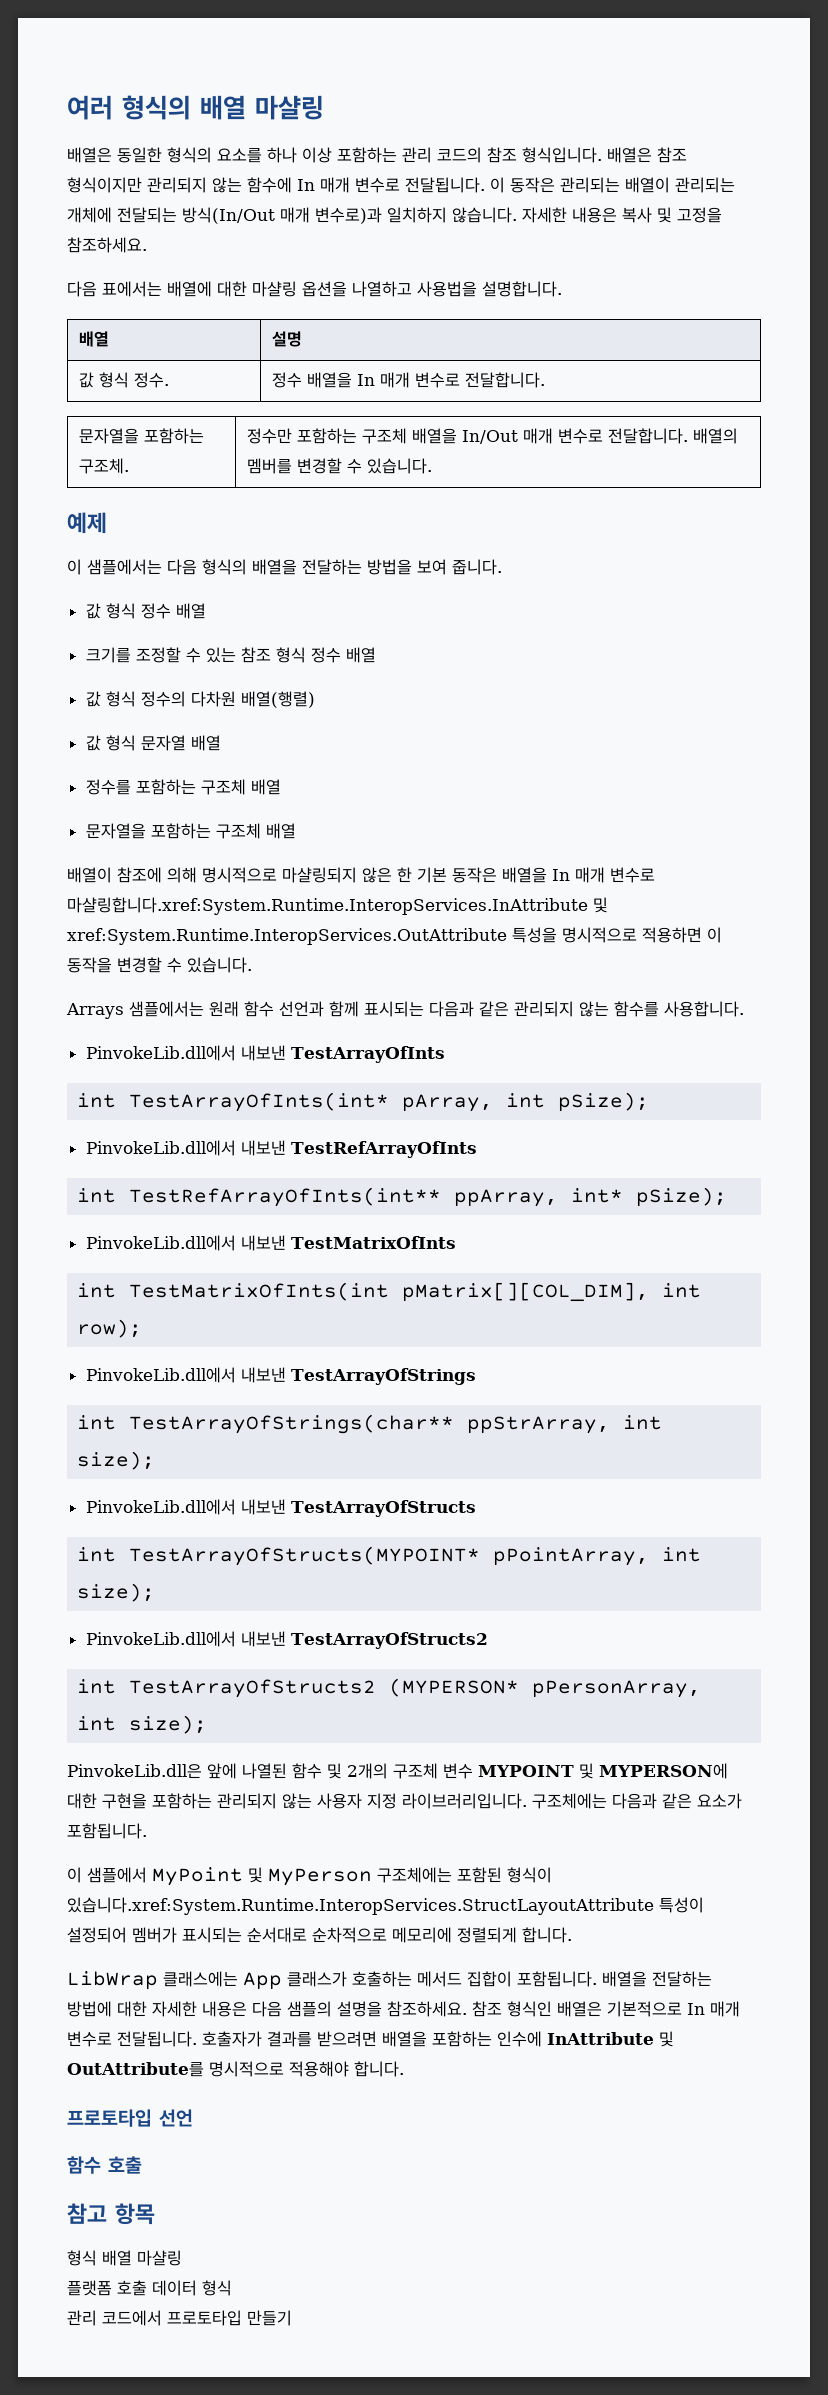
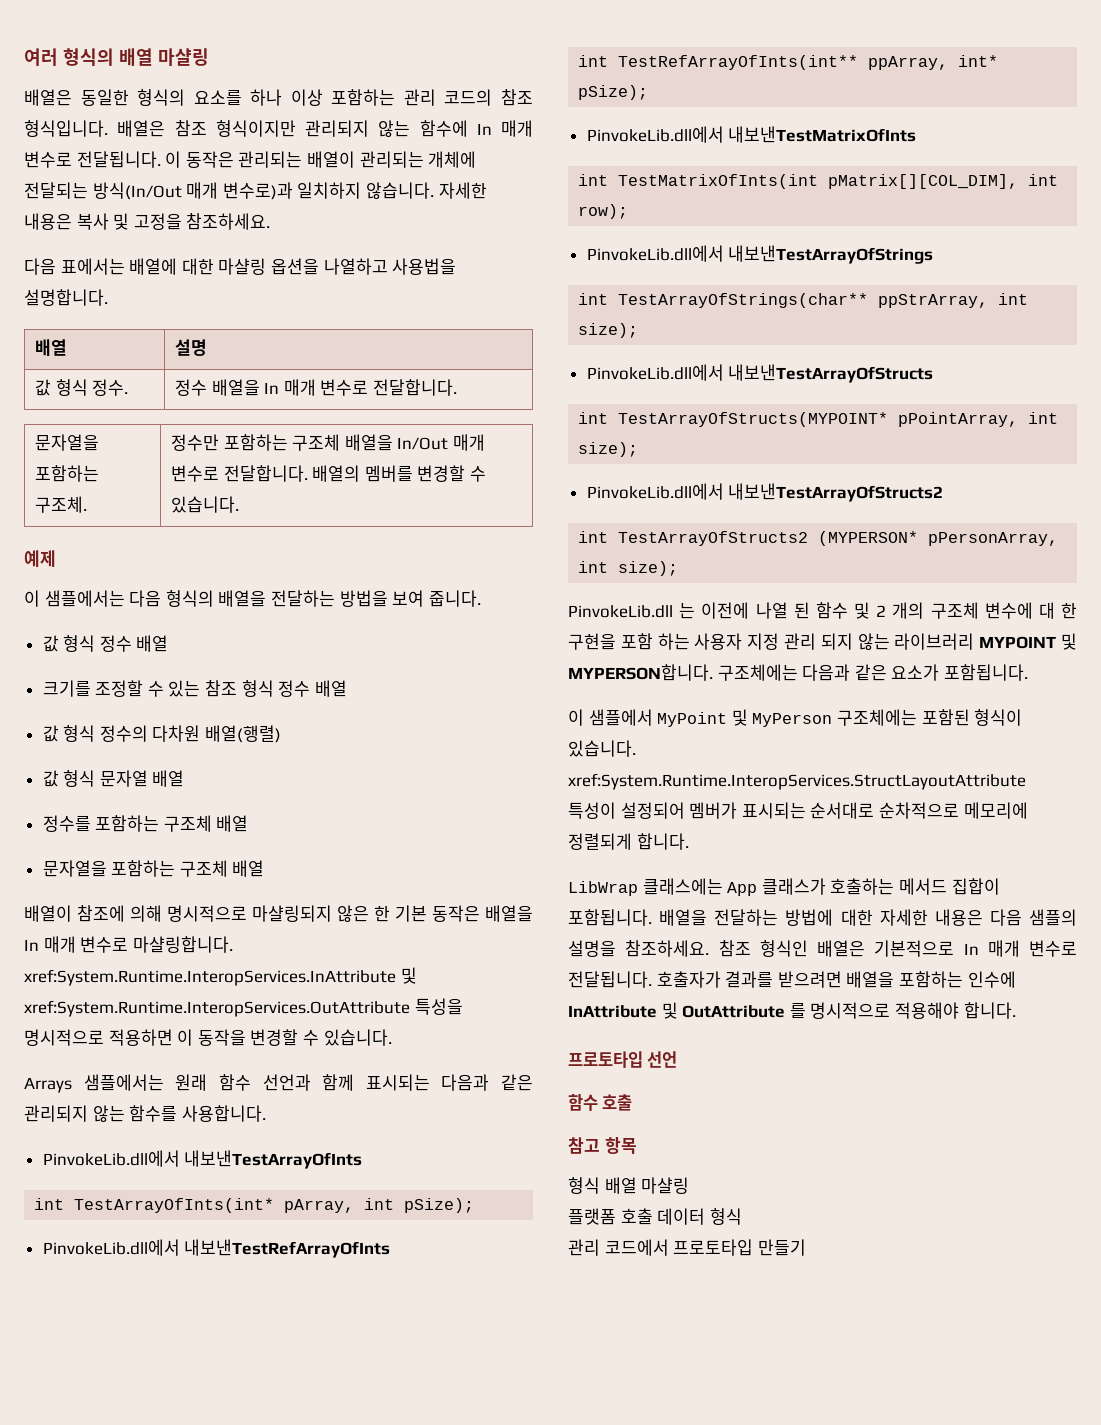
[67,897,588,915] 마샬링합니다.xref:System.Runtime.InteropServices.InAttribute -> [132,936,233,953] [24,969,396,986] 마샬링합니다. xref:System.Runtime.InteropServices.InAttribute
[240,1045,445,1063] 내보낸 TestArrayOfInts -> [184,1150,363,1169] 내보낸TestArrayOfInts
[240,1140,477,1158] 내보낸 TestRefArrayOfInts -> [184,1239,391,1258] 내보낸TestRefArrayOfInts
[240,1235,456,1251] 내보낸 TestMatrixOfInts -> [728,126,917,143] 내보낸TestMatrixOfInts
[240,1367,476,1385] 내보낸 TestArrayOfStrings -> [728,245,934,264] 내보낸TestArrayOfStrings
[240,1499,476,1517] 내보낸 TestArrayOfStructs -> [728,364,934,383] 내보낸TestArrayOfStructs
[240,1631,488,1649] 내보낸 TestArrayOfStructs2 -> [728,483,944,502] 내보낸TestArrayOfStructs2
[67,1763,728,1779] [67,1793,527,1809] PinvokeLib.dll은 앞에 나열된 함수 및 2개의 구조체 변수 MYPOINT 및 MYPERSON에 대한 구현을 포함하는 관리되지 않는 사용자 지정 라이브러리입니다. -> [568,602,1077,619] [568,633,1077,650] [568,664,713,681] PinvokeLib.dll 는 이전에 나열 된 함수 및 2 개의 구조체 변수에 대 한 구현을 포함 하는 사용자 지정 관리 되지 않는 라이브러리 MYPOINT 및 MYPERSON합니다.
[67,1897,654,1915] 있습니다.xref:System.Runtime.InteropServices.StructLayoutAttribute -> [568,740,636,757] [568,773,1026,790] 있습니다. xref:System.Runtime.InteropServices.StructLayoutAttribute
[67,2062,204,2077] OutAttribute를 -> [682,1003,806,1019] OutAttribute 를

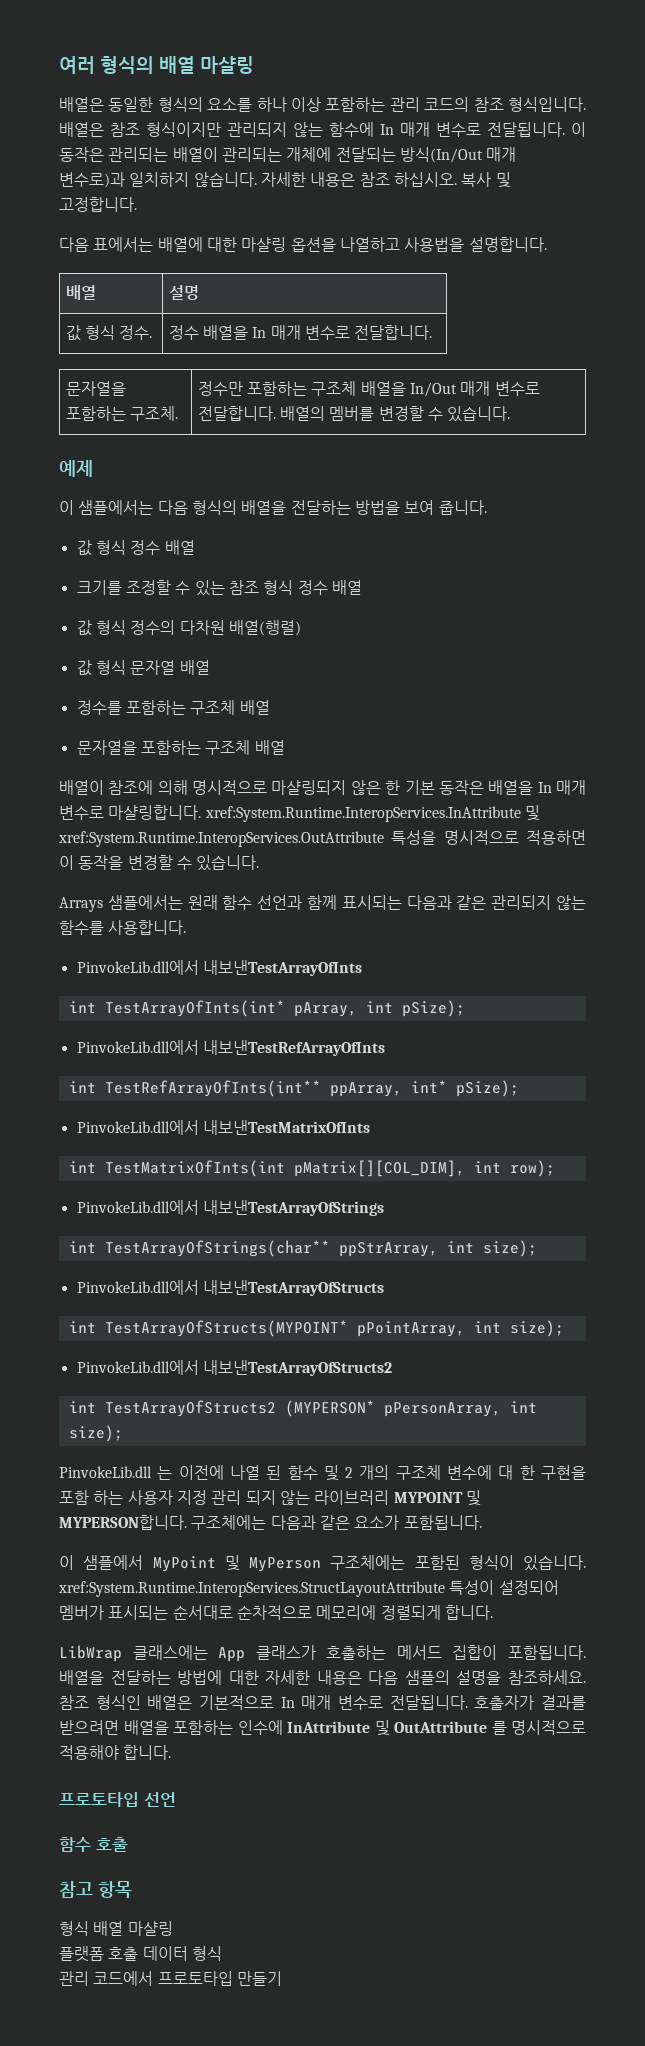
[76,213,271,230] 복사 및 고정을 참조하세요. -> [359,172,511,188] [59,197,137,212] 참조 하십시오. 복사 및 고정합니다.

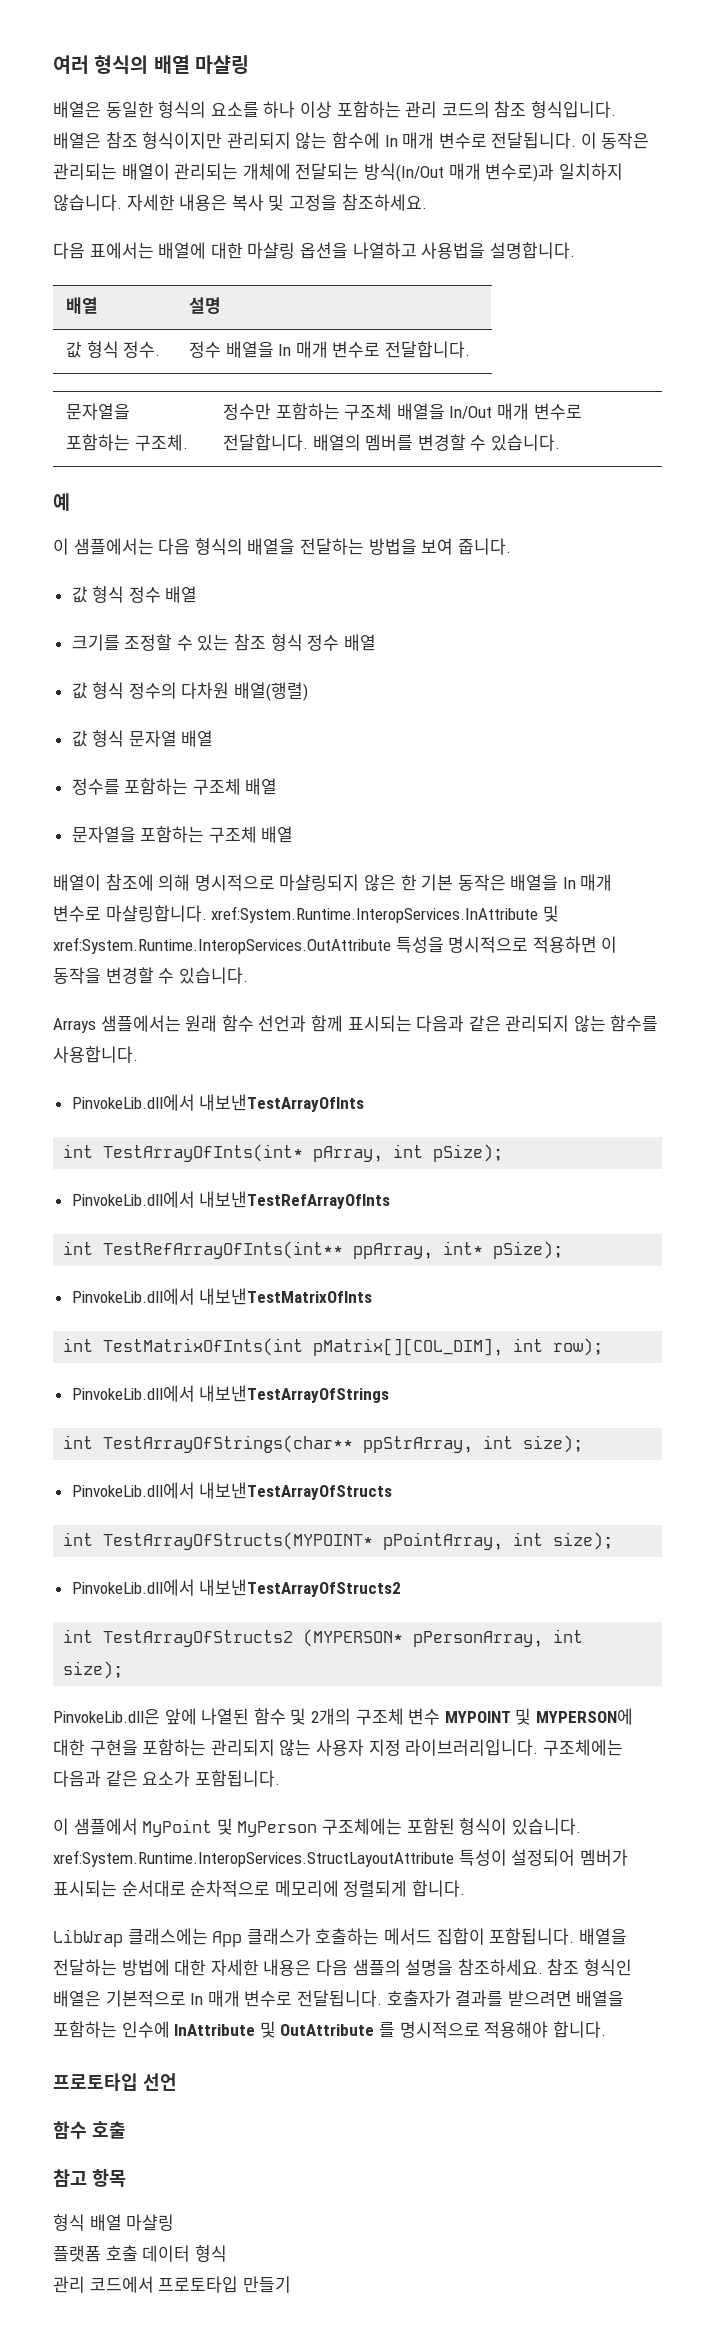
[359,172,511,188] [59,197,137,212] 참조 하십시오. 복사 및 고정합니다. -> [231,194,427,211] 복사 및 고정을 참조하세요.
[59,460,93,477] 예제 -> [53,493,70,511] 예
[59,1465,587,1481] [59,1490,481,1506] [59,1515,187,1530] PinvokeLib.dll 는 이전에 나열 된 함수 및 2 개의 구조체 변수에 대 한 구현을 포함 하는 사용자 지정 관리 되지 않는 라이브러리 MYPOINT 및 MYPERSON합니다. -> [53,1708,633,1725] [53,1739,539,1756] PinvokeLib.dll은 앞에 나열된 함수 및 2개의 구조체 변수 MYPOINT 및 MYPERSON에 대한 구현을 포함하는 관리되지 않는 사용자 지정 라이브러리입니다.

